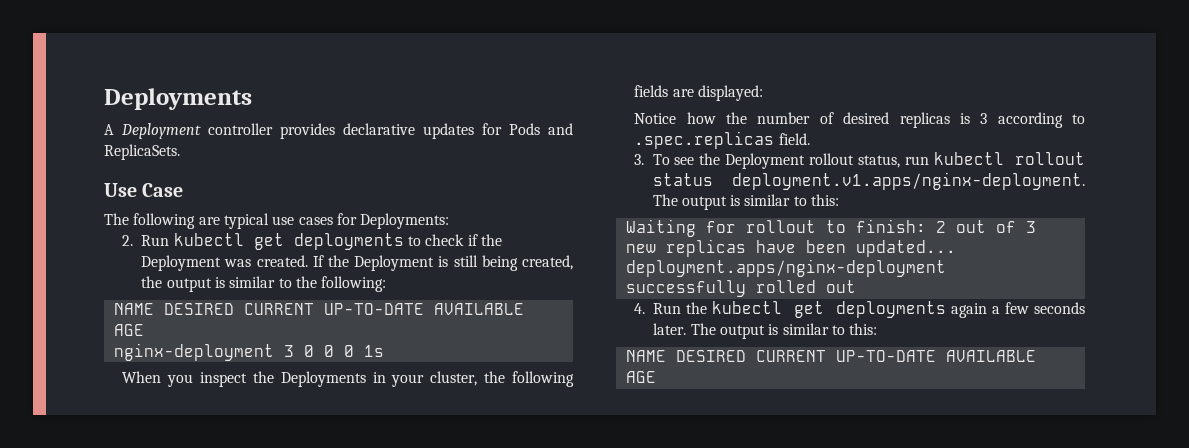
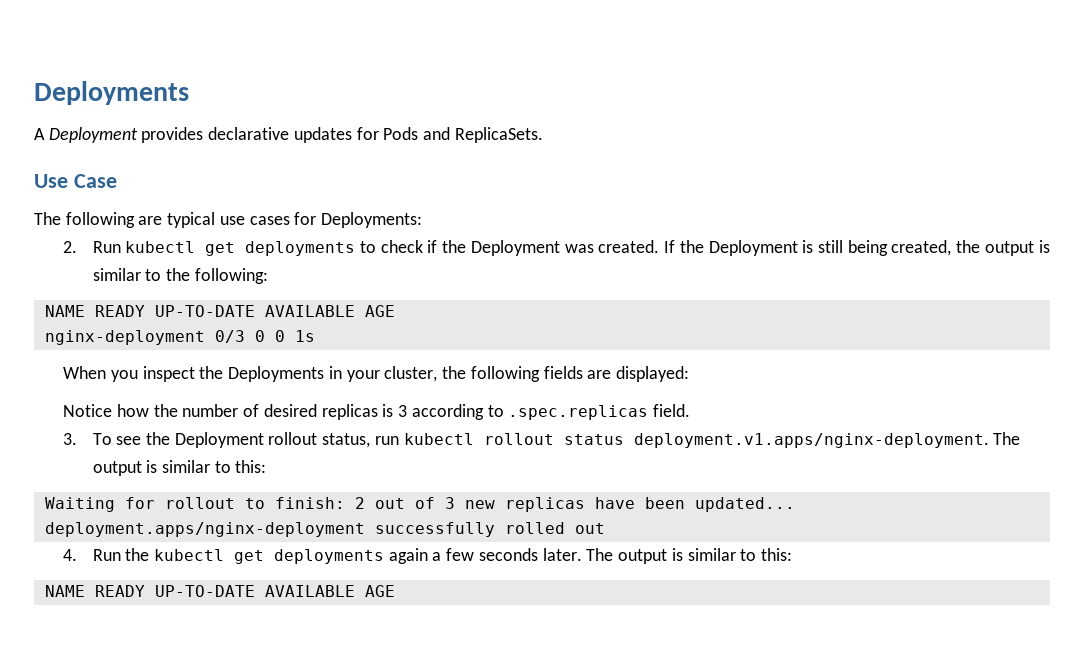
[208,123,273,135] controller -> (138, 135) none
[163,303,314,315] DESIRED CURRENT -> [94,305,145,317] READY
[283,345,314,357] 3 0 -> [214,330,245,343] 0/3
[675,350,826,362] DESIRED CURRENT -> [94,585,145,597] READY

